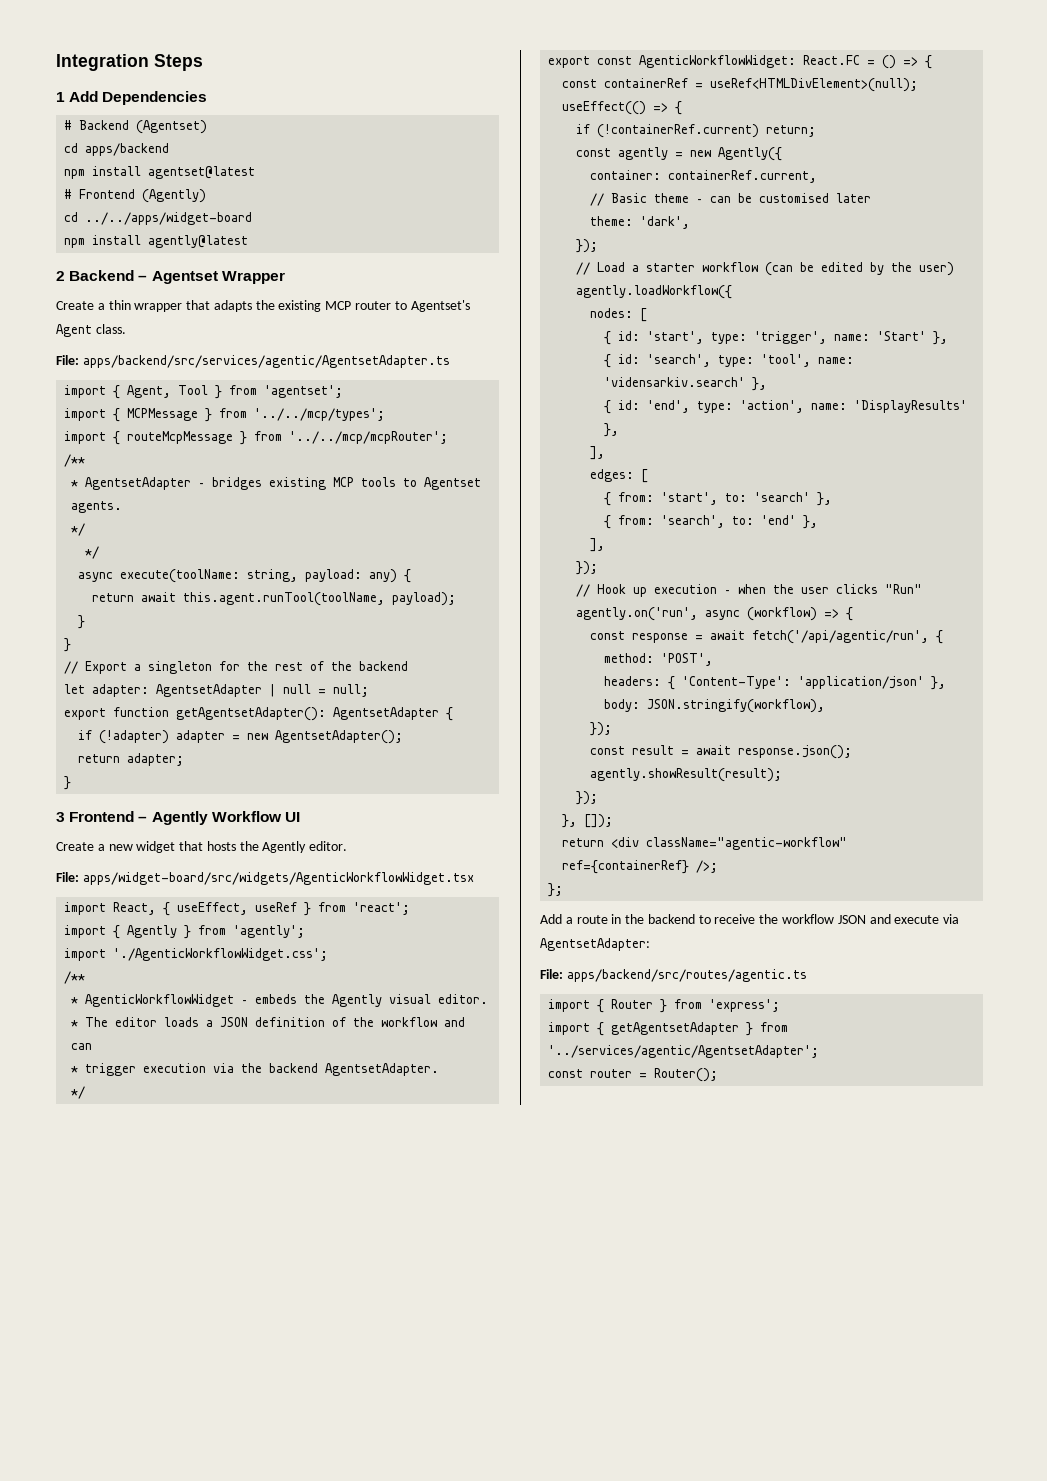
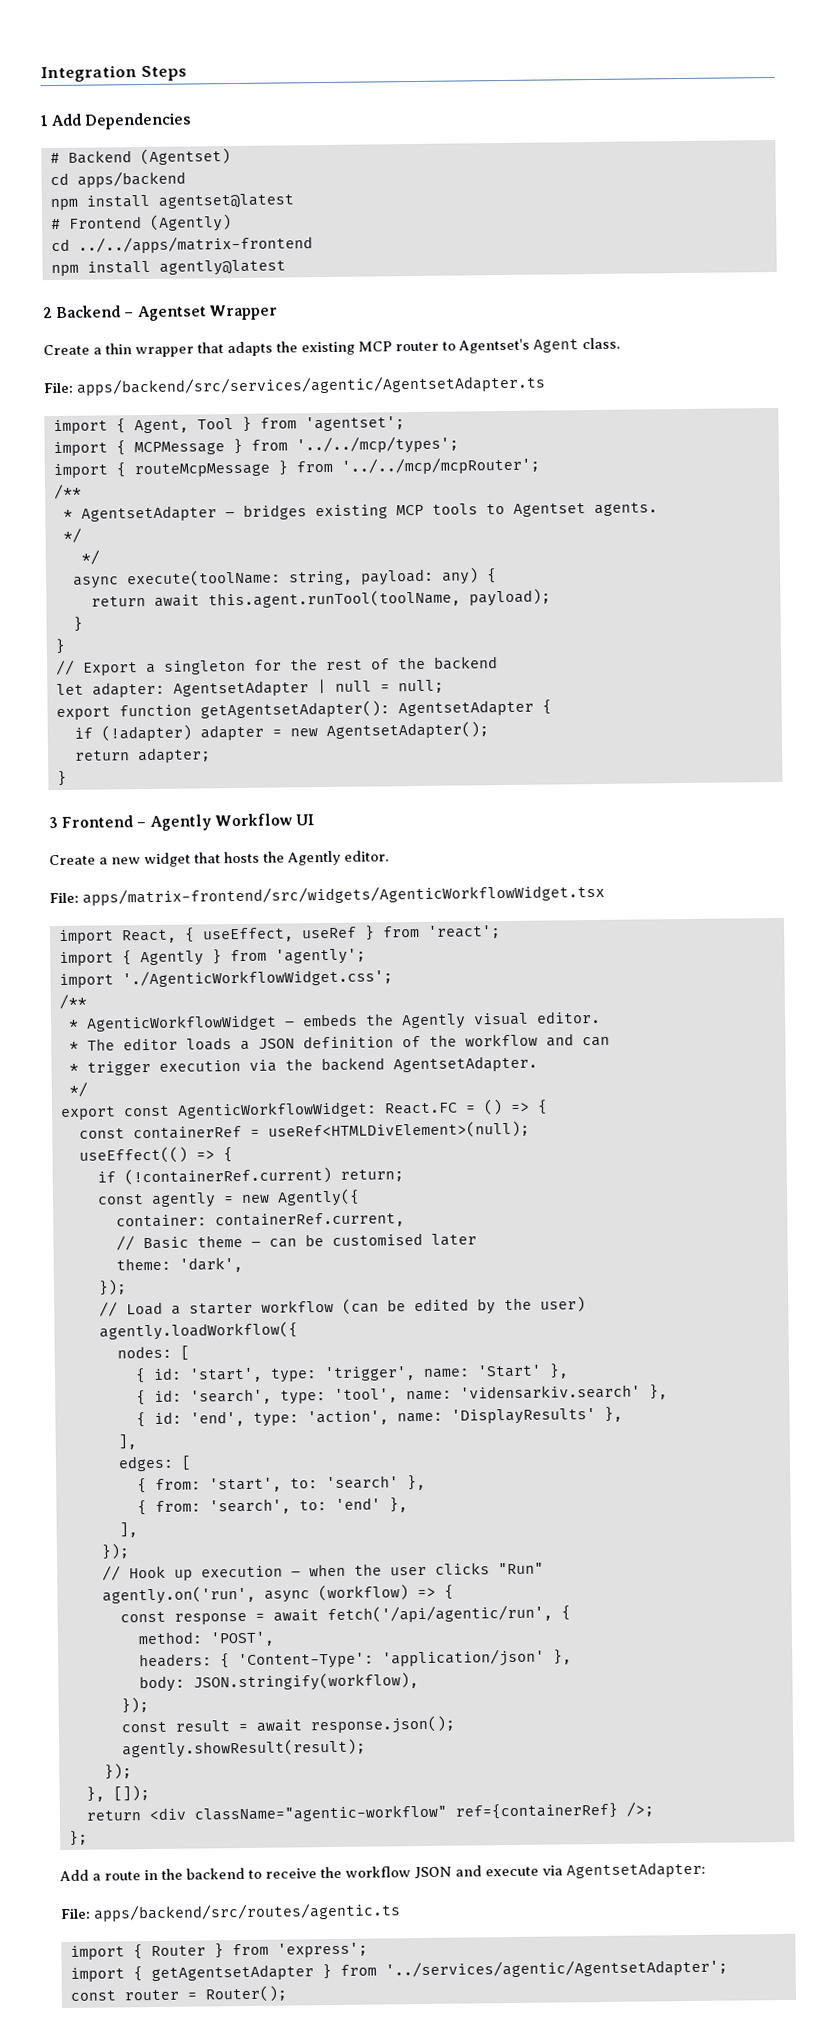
[85,212,253,225] ../../apps/widget-board -> [77,235,313,254] ../../apps/matrix-frontend
[82,872,474,885] apps/widget-board/src/widgets/AgenticWorkflowWidget.tsx -> [82,883,605,906] apps/matrix-frontend/src/widgets/AgenticWorkflowWidget.tsx

